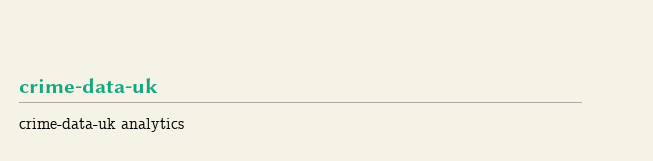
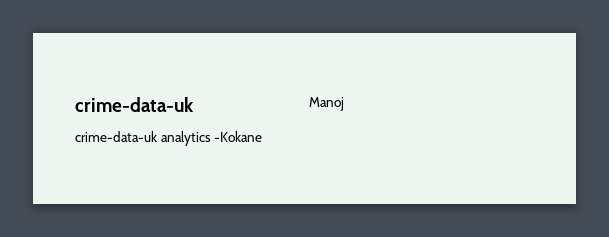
(184, 125) none -> [214,131,263,142] [309,97,344,111] -Kokane Manoj

